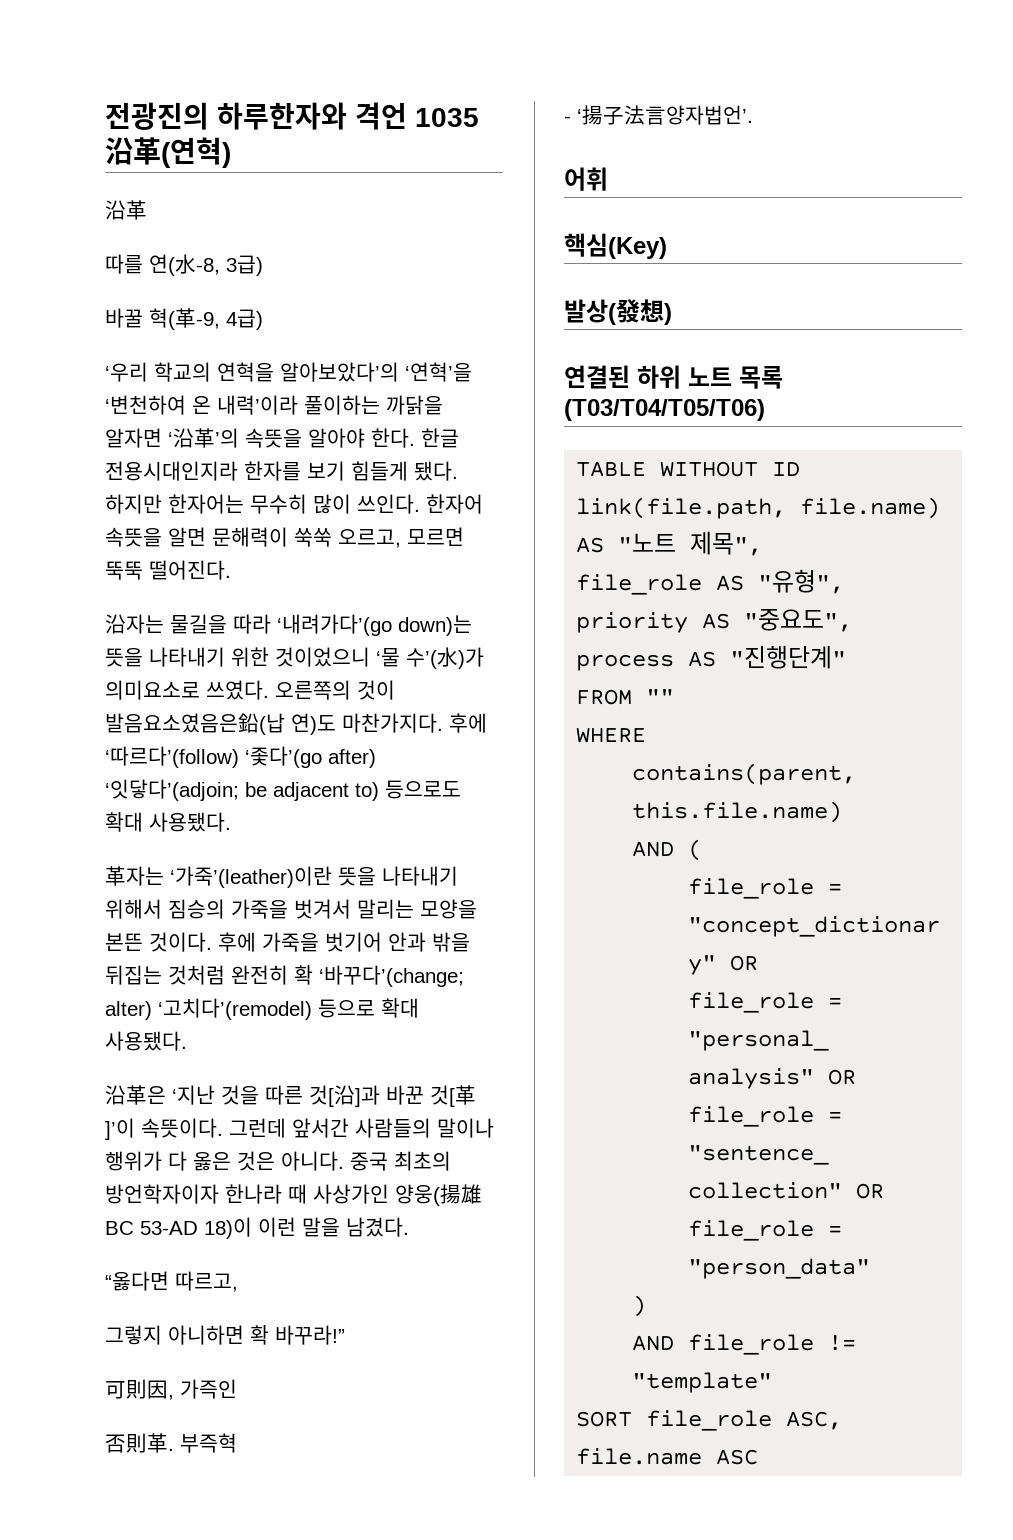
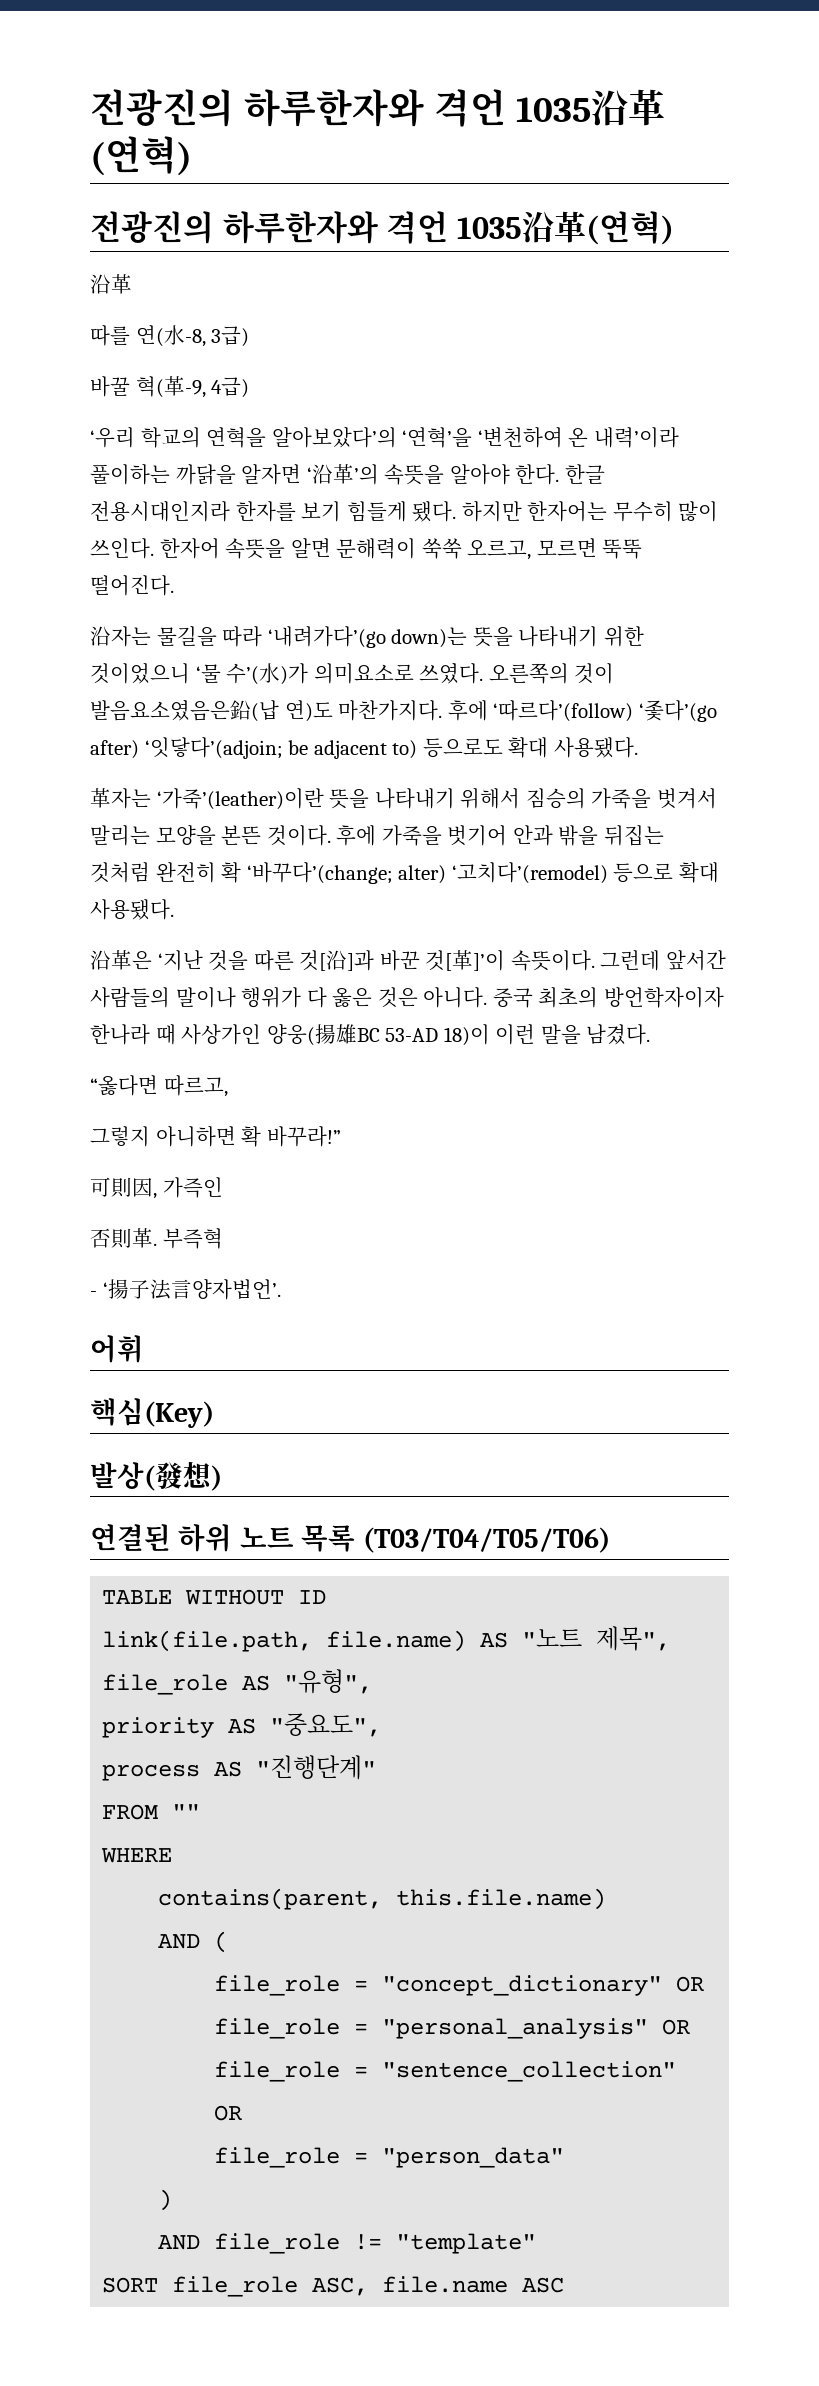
[105,102,479,130] [105,137,231,168] 전광진의 하루한자와 격언 1035沿革(연혁) -> [90,89,665,127] [90,136,192,176] [90,211,674,245] 전광진의 하루한자와 격언 1035沿革(연혁) // 전광진의 하루한자와 격언 1035沿革(연혁)

